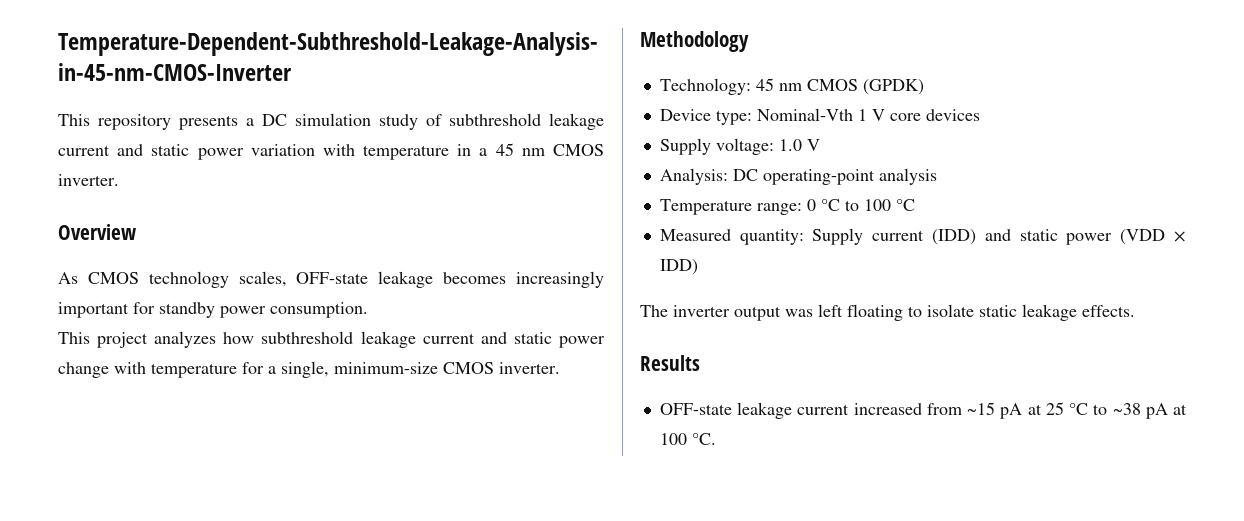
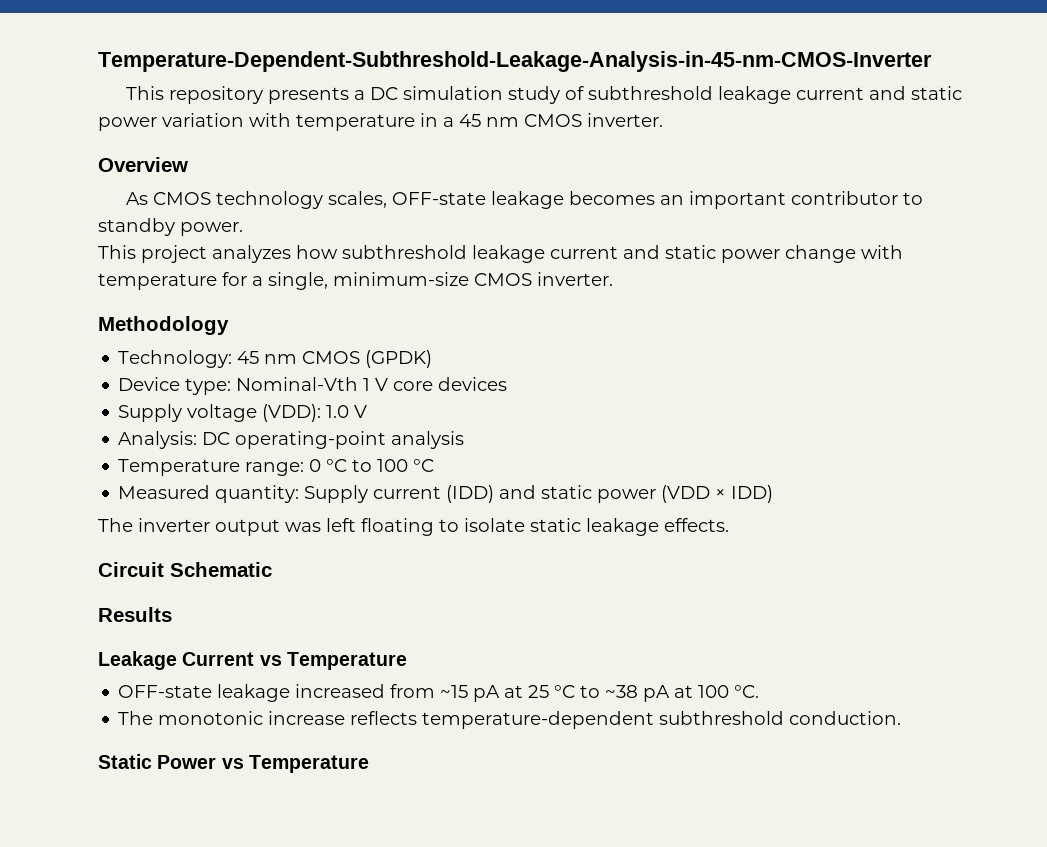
[516,271,604,288] [58,302,368,318] increasingly important for standby power consumption. -> [660,191,924,209] [98,218,243,236] an important contributor to standby power.
[715,138,774,155] voltage: -> [187,404,322,422] voltage (VDD):
(1135, 311) none -> [98,562,272,577] // Circuit Schematic
[659,402,850,419] // OFF-state leakage current -> [98,651,407,670] [118,684,291,702] // Leakage Current vs Temperature // OFF-state leakage
(716, 439) none -> [118,711,902,729] [98,754,369,773] // The monotonic increase reflects temperature-dependent subthreshold conduction. // Static Power vs Temperature

